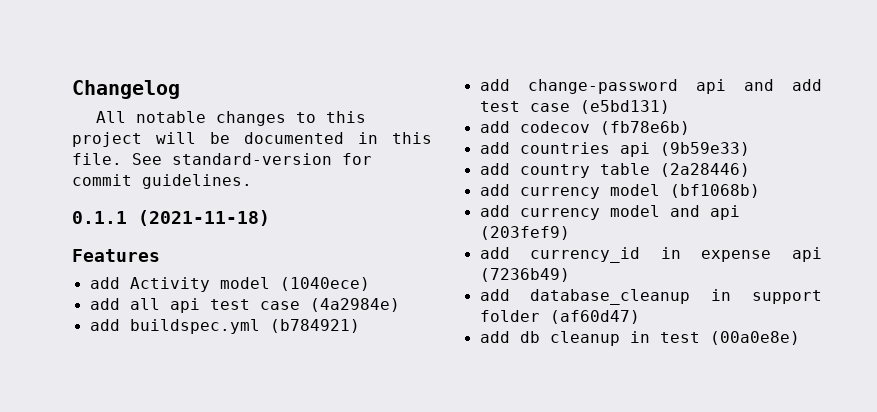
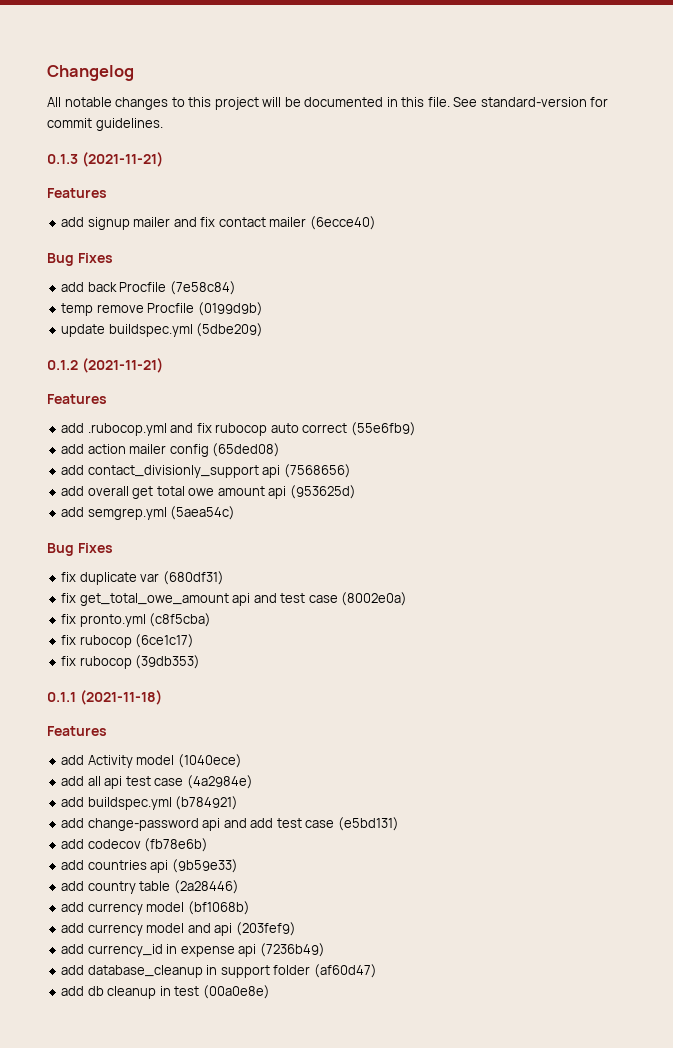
(252, 181) none -> [47,152,163,167] [47,188,107,198] [61,216,376,230] [47,253,113,266] [61,281,236,295] [61,302,263,316] [61,323,264,337] [47,358,163,373] [47,394,107,404] [61,422,416,436] [61,443,281,457] [61,464,351,478] [61,485,356,499] [61,506,236,520] [47,543,113,556] [61,571,224,585] [61,592,408,606] [61,613,212,627] [61,634,195,648] [61,655,201,669] // 0.1.3 (2021-11-21) // Features // add signup mailer and fix contact mailer (6ecce40) // Bug Fixes // add back Procfile (7e58c84) // temp remove Procfile (0199d9b) // update buildspec.yml (5dbe209) // 0.1.2 (2021-11-21) // Features // add .rubocop.yml and fix rubocop auto correct (55e6fb9) // add action mailer config (65ded08) // add contact_divisionly_support api (7568656) // add overall get total owe amount api (953625d) // add semgrep.yml (5aea54c) // Bug Fixes // fix duplicate var (680df31) // fix get_total_owe_amount api and test case (8002e0a) // fix pronto.yml (c8f5cba) // fix rubocop (6ce1c17) // fix rubocop (39db353)

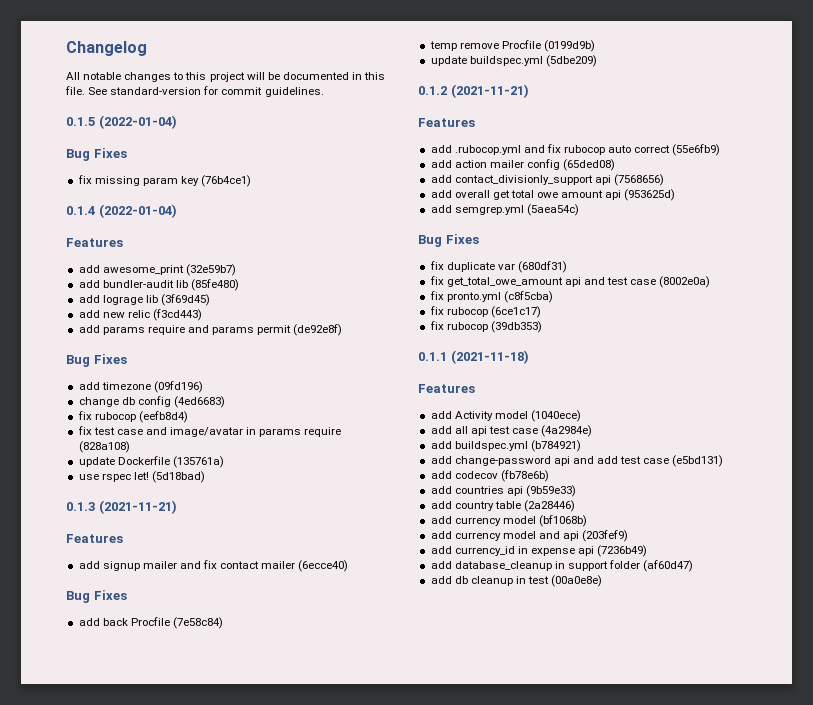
(163, 124) none -> [66,115,177,129] [66,148,127,161] [77,175,252,187] [66,204,177,218] [66,238,123,247] [78,264,236,276] [78,279,239,291] [78,294,210,306] [78,309,202,321] [78,324,343,336] [66,354,127,367] [78,381,203,393] [78,396,225,408] [77,411,188,423] [77,426,342,437] [78,441,130,453] [78,456,224,468] [78,471,205,483] // 0.1.5 (2022-01-04) // Bug Fixes // fix missing param key (76b4ce1) // 0.1.4 (2022-01-04) // Features // add awesome_print (32e59b7) // add bundler-audit lib (85fe480) // add lograge lib (3f69d45) // add new relic (f3cd443) // add params require and params permit (de92e8f) // Bug Fixes // add timezone (09fd196) // change db config (4ed6683) // fix rubocop (eefb8d4) // fix test case and image/avatar in params require (828a108) // update Dockerfile (135761a) // use rspec let! (5d18bad)

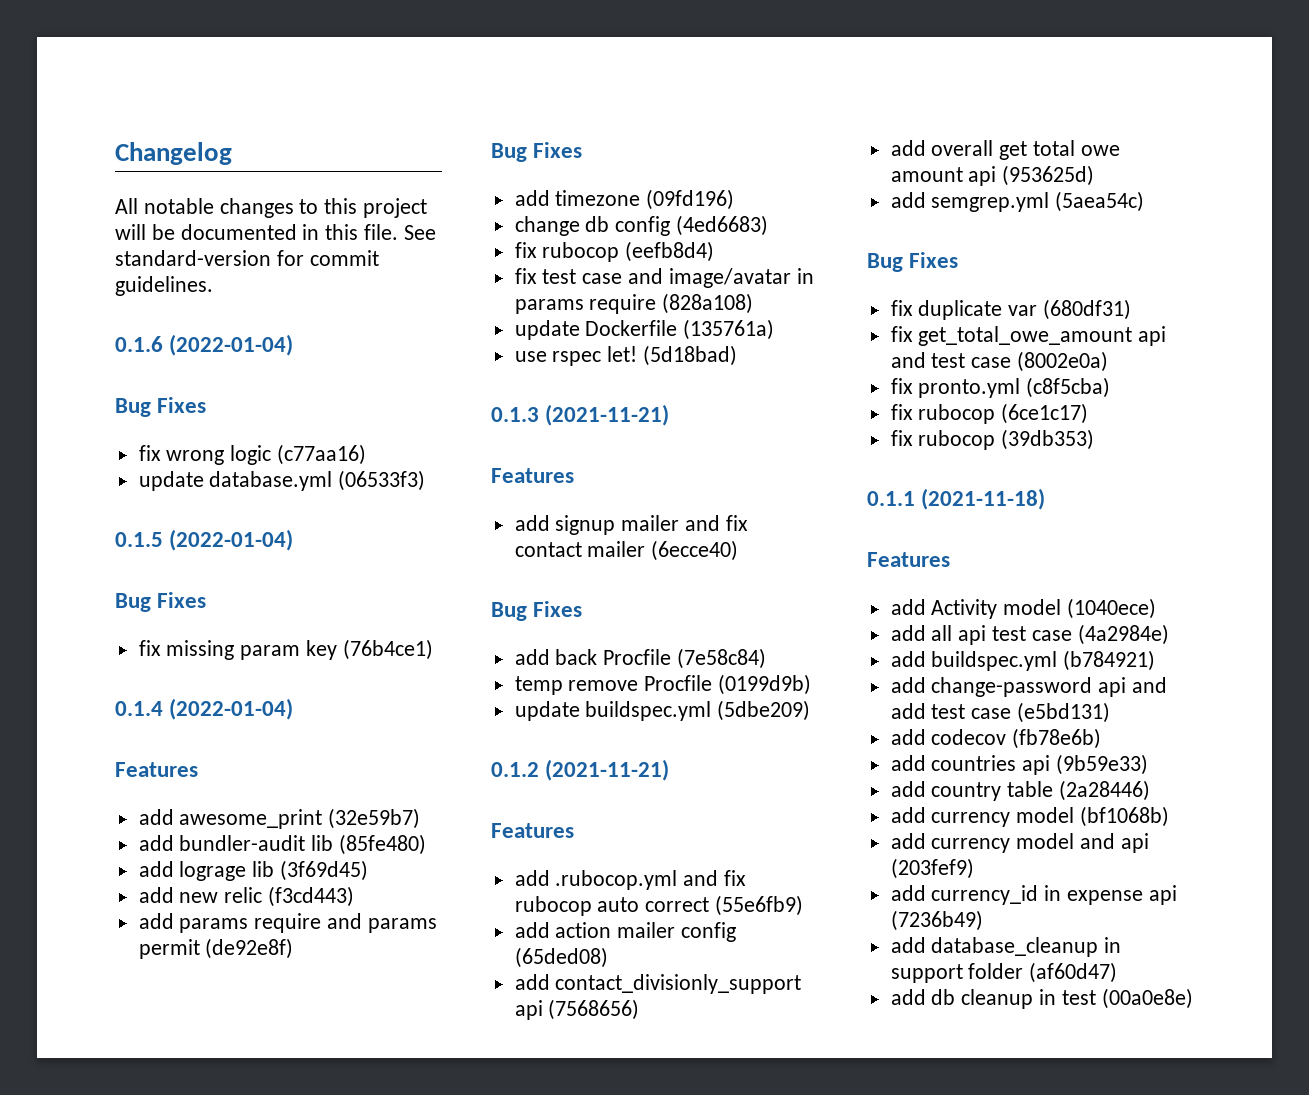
(324, 92) none -> [115,334,294,356] [115,397,207,417] [138,444,367,465] [138,470,426,491] // 0.1.6 (2022-01-04) // Bug Fixes // fix wrong logic (c77aa16) // update database.yml (06533f3)

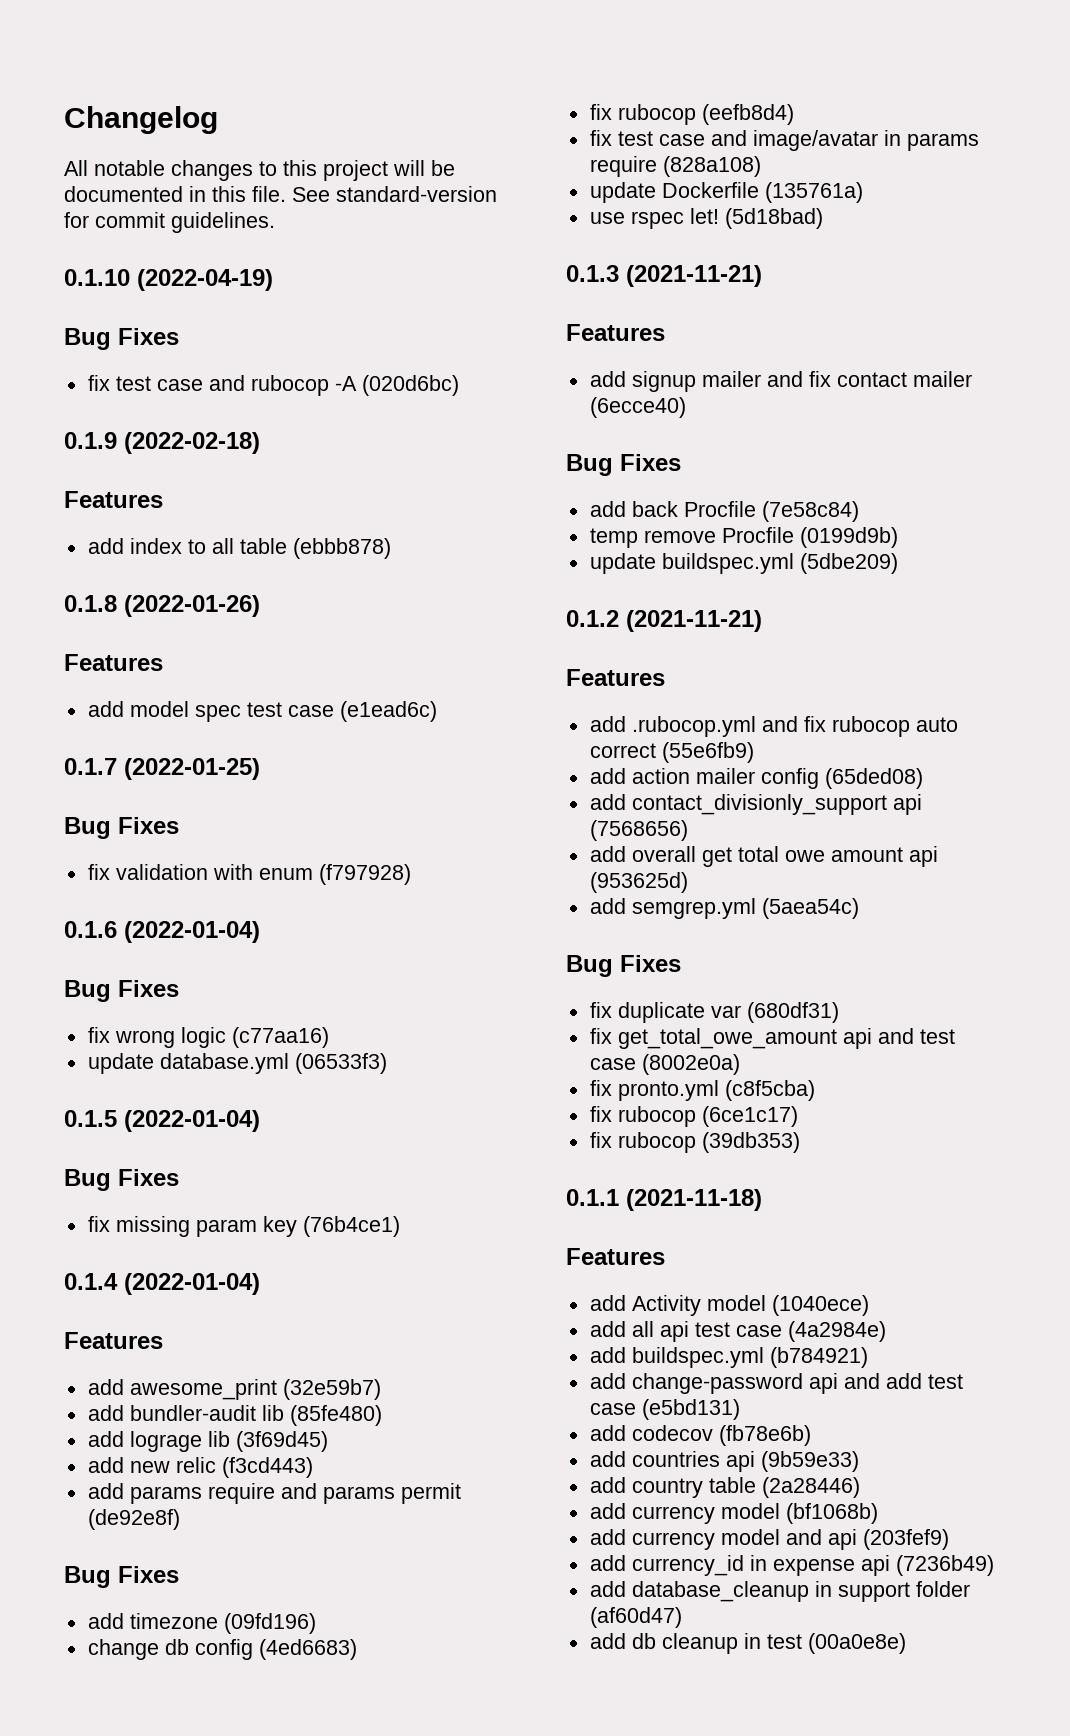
(213, 286) none -> [64,269,273,291] [64,328,179,350] [87,375,459,396] [64,432,260,454] [64,491,163,508] [87,538,391,559] [64,595,260,617] [64,654,163,671] [87,701,437,722] [64,758,260,780] [64,817,179,839] [87,864,411,885] // 0.1.10 (2022-04-19) // Bug Fixes // fix test case and rubocop -A (020d6bc) // 0.1.9 (2022-02-18) // Features // add index to all table (ebbb878) // 0.1.8 (2022-01-26) // Features // add model spec test case (e1ead6c) // 0.1.7 (2022-01-25) // Bug Fixes // fix validation with enum (f797928)

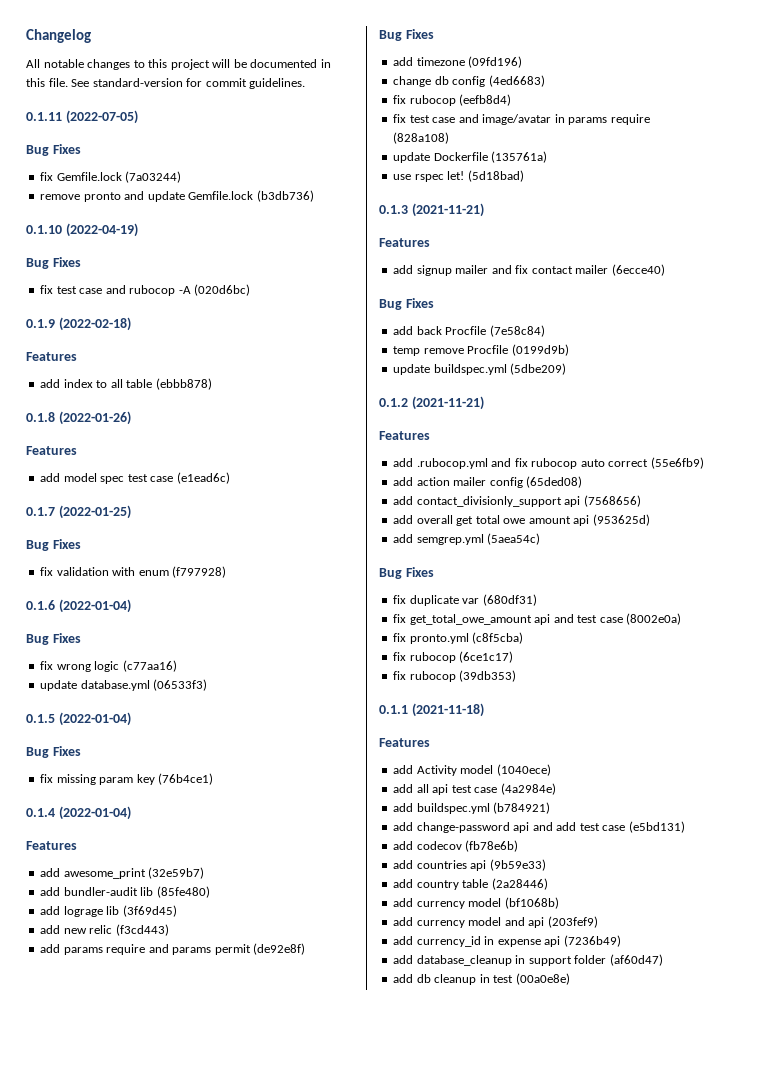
(275, 222) none -> [26,110,138,124] [26,144,81,156] [40,171,182,183] [40,190,314,202] // 0.1.11 (2022-07-05) // Bug Fixes // fix Gemfile.lock (7a03244) // remove pronto and update Gemfile.lock (b3db736)

